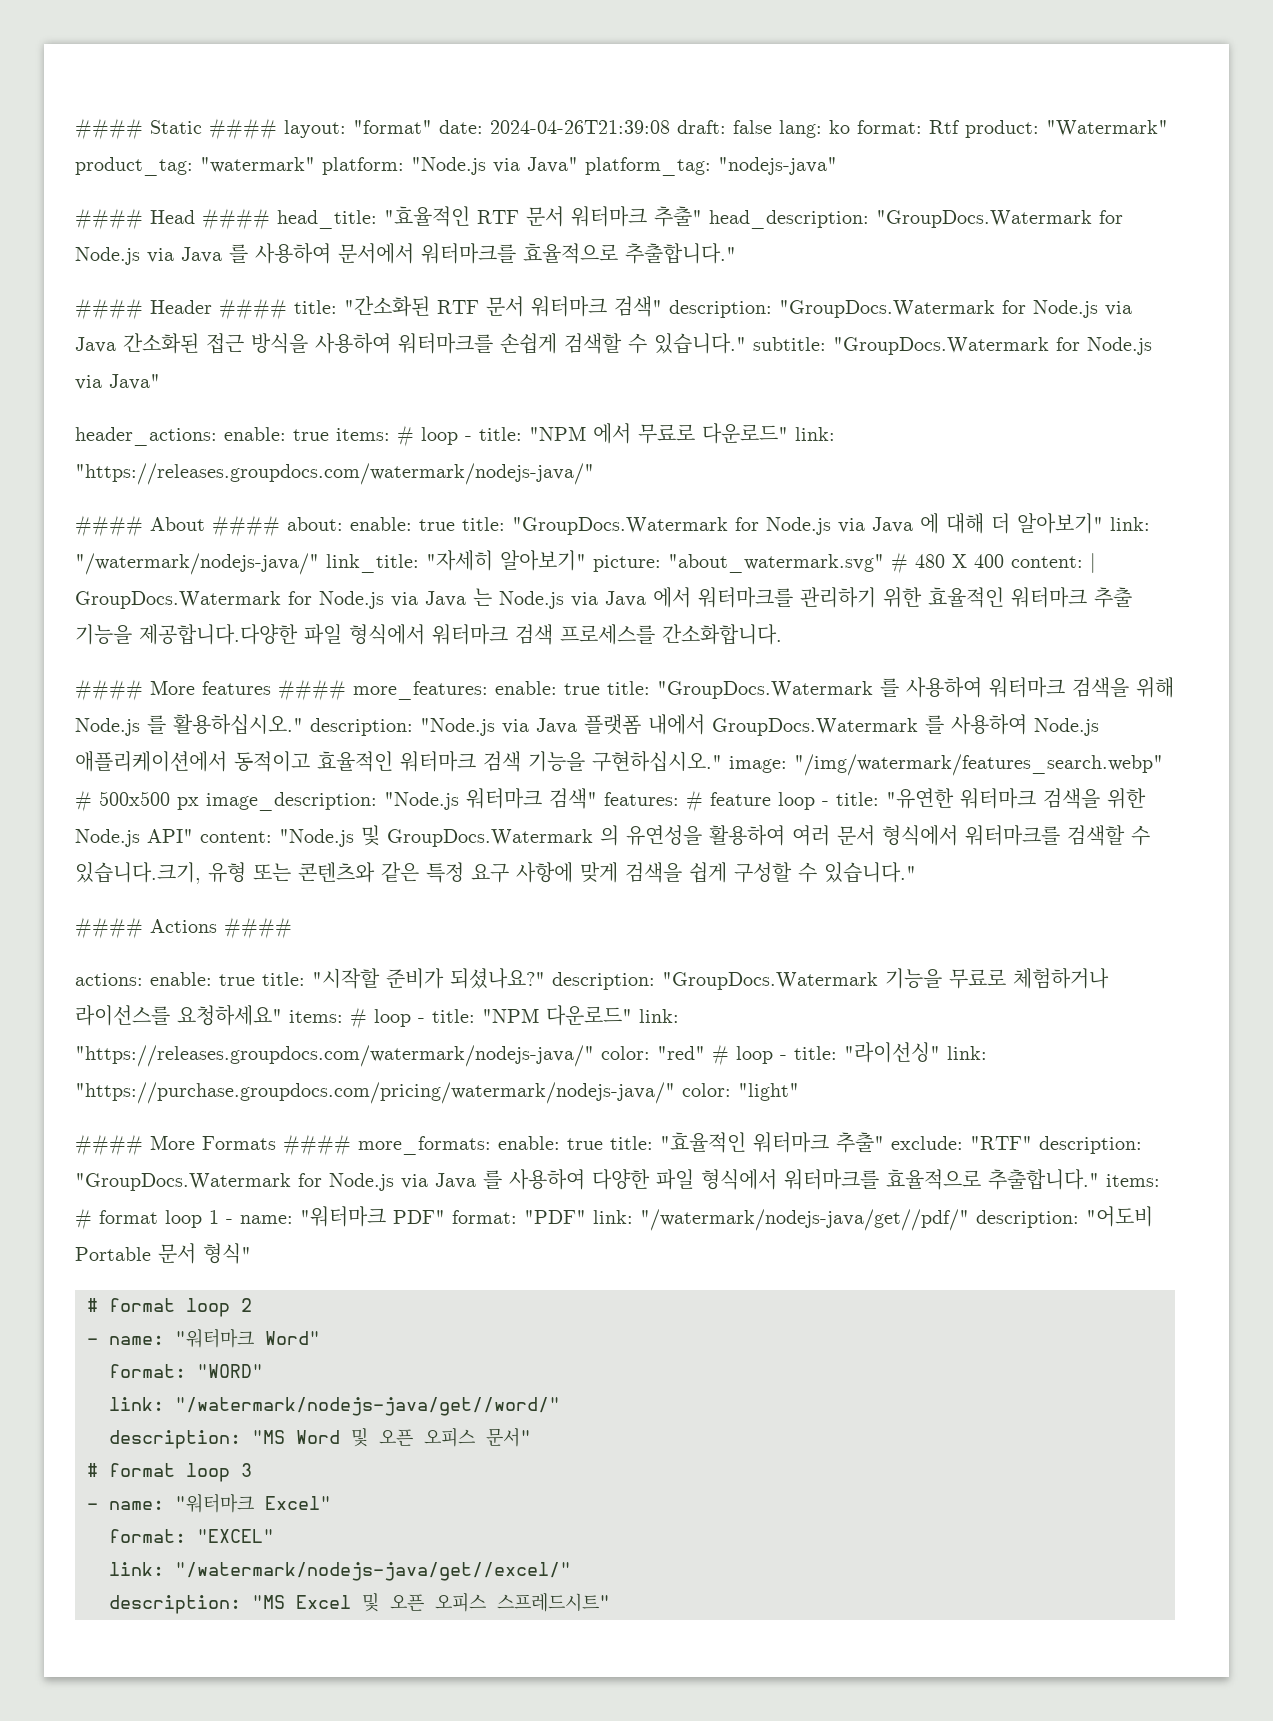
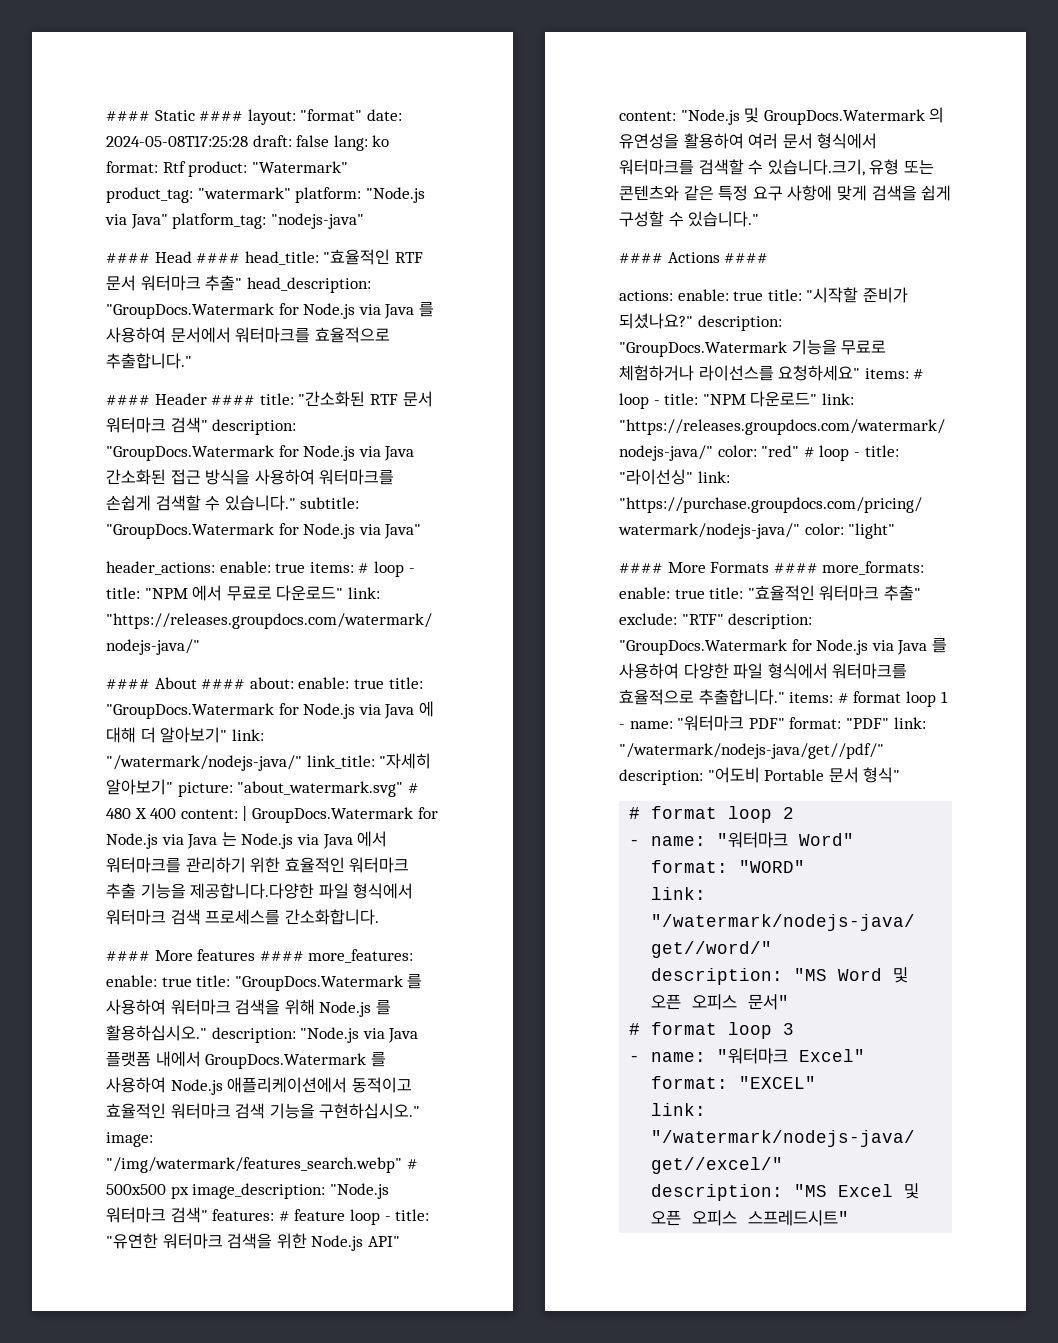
[490,120,670,134] 2024-04-26T21:39:08 -> [106,135,248,147] 2024-05-08T17:25:28

